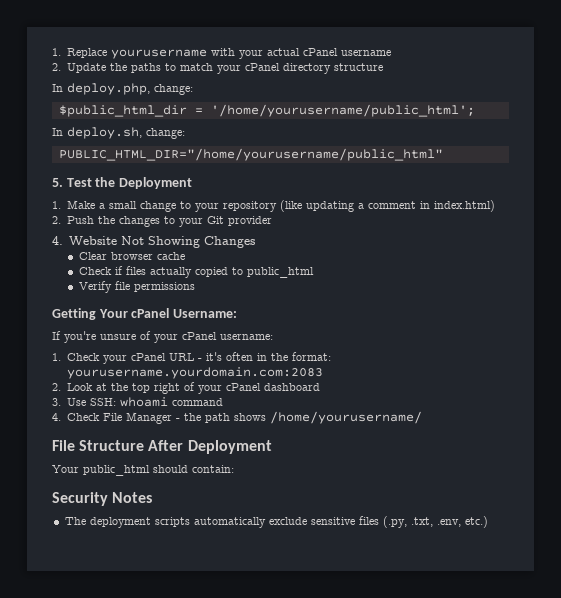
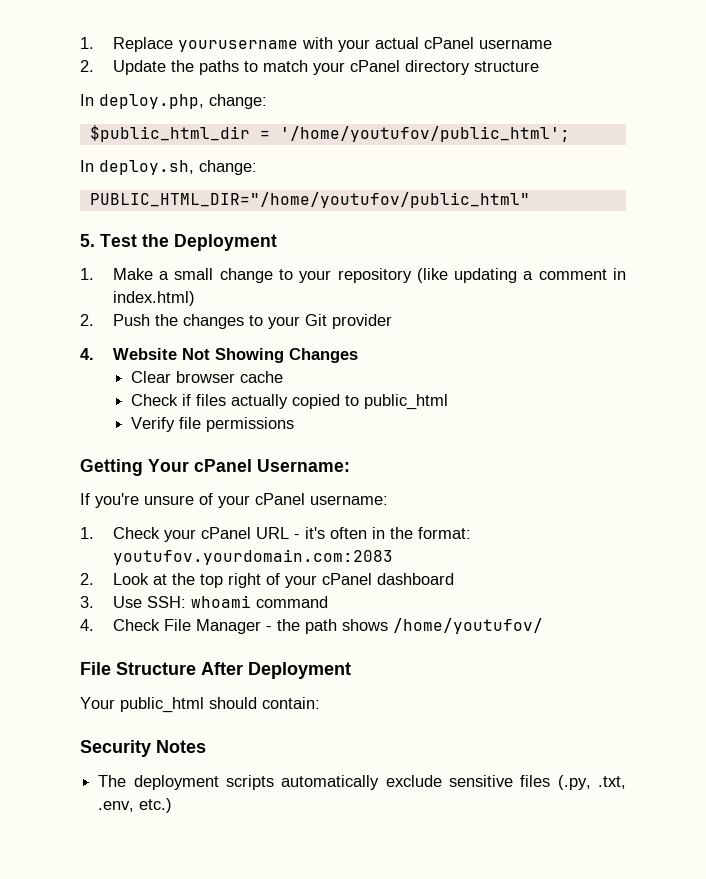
[210,104,475,117] '/home/yourusername/public_html'; -> [279,126,570,142] '/home/youtufov/public_html';
[58,148,443,161] PUBLIC_HTML_DIR="/home/yourusername/public_html" -> [89,192,530,208] PUBLIC_HTML_DIR="/home/youtufov/public_html"
[66,367,323,379] yourusername.yourdomain.com:2083 -> [112,549,393,565] youtufov.yourdomain.com:2083
[269,411,422,424] /home/yourusername/ -> [392,618,543,634] /home/youtufov/

